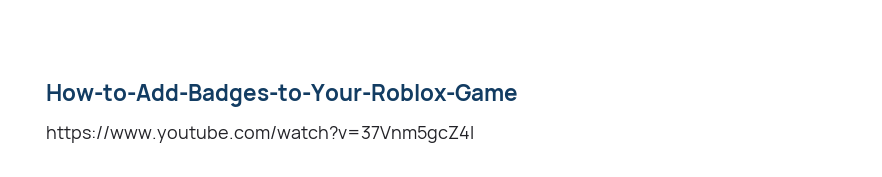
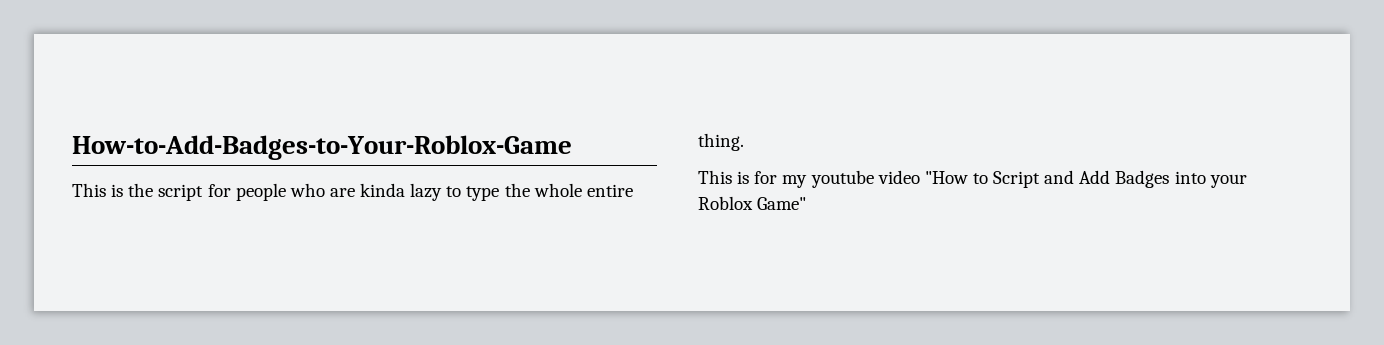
[46,126,474,143] https://www.youtube.com/watch?v=37Vnm5gcZ4I -> [72,183,633,201] [698,133,744,151] [698,170,1247,188] [698,196,807,210] This is the script for people who are kinda lazy to type the whole entire thing. // This is for my youtube video "How to Script and Add Badges into your Roblox Game"

